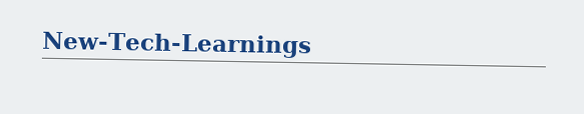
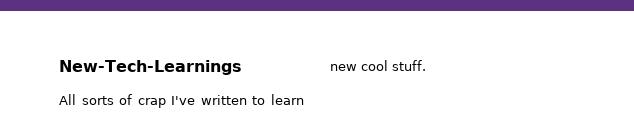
(312, 45) none -> [59,94,304,108] [330,60,426,71] // All sorts of crap I've written to learn new cool stuff.

